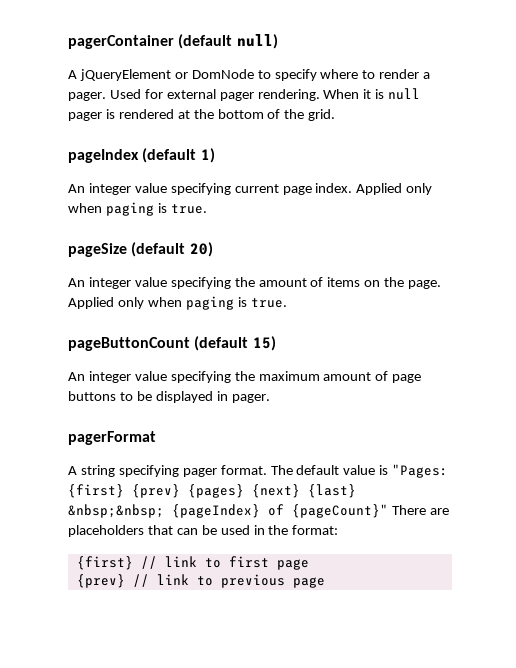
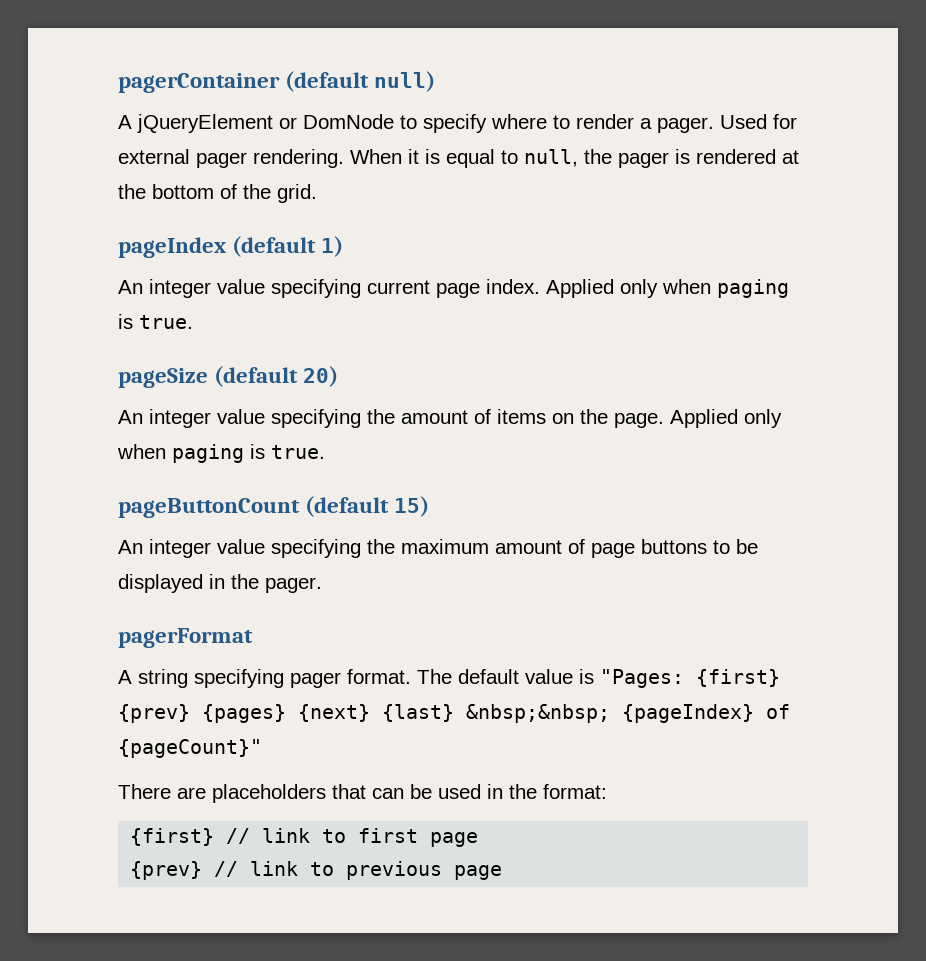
[388,88,421,100] null -> [446,149,612,168] equal to null, the
(228, 396) none -> [231,574,259,589] the
(388, 511) none -> (262, 748) //

